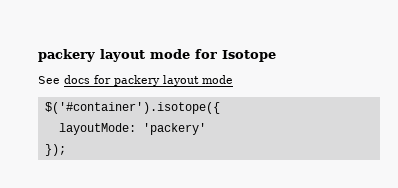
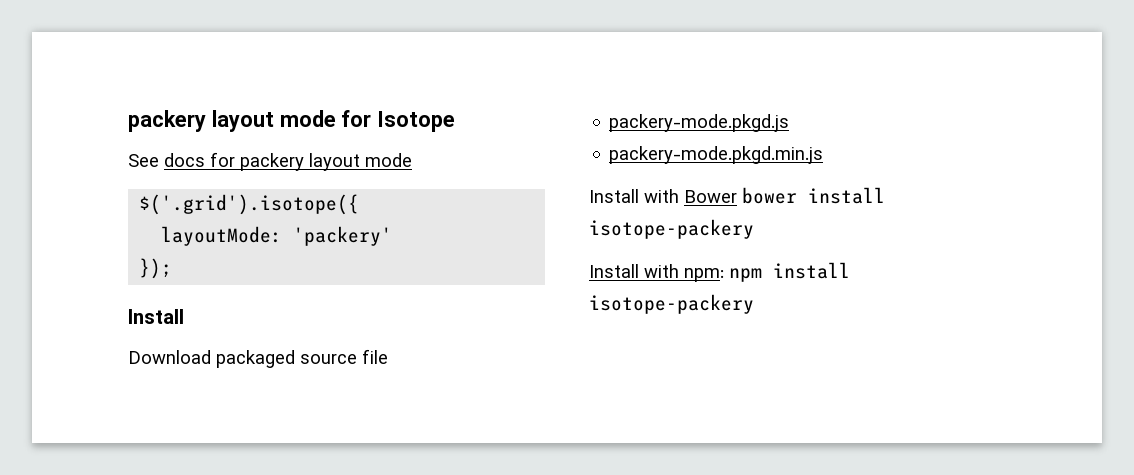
[44,102,220,114] $('#container').isotope({ -> [139,194,360,215] $('.grid').isotope({
(66, 150) none -> [128,309,184,324] [128,349,388,368] [609,114,790,132] [609,146,824,164] [589,187,885,204] [589,219,754,239] [589,262,850,282] [589,294,754,314] // Install // Download packaged source file // packery-mode.pkgd.js // packery-mode.pkgd.min.js // Install with Bower bower install isotope-packery // Install with npm: npm install isotope-packery

